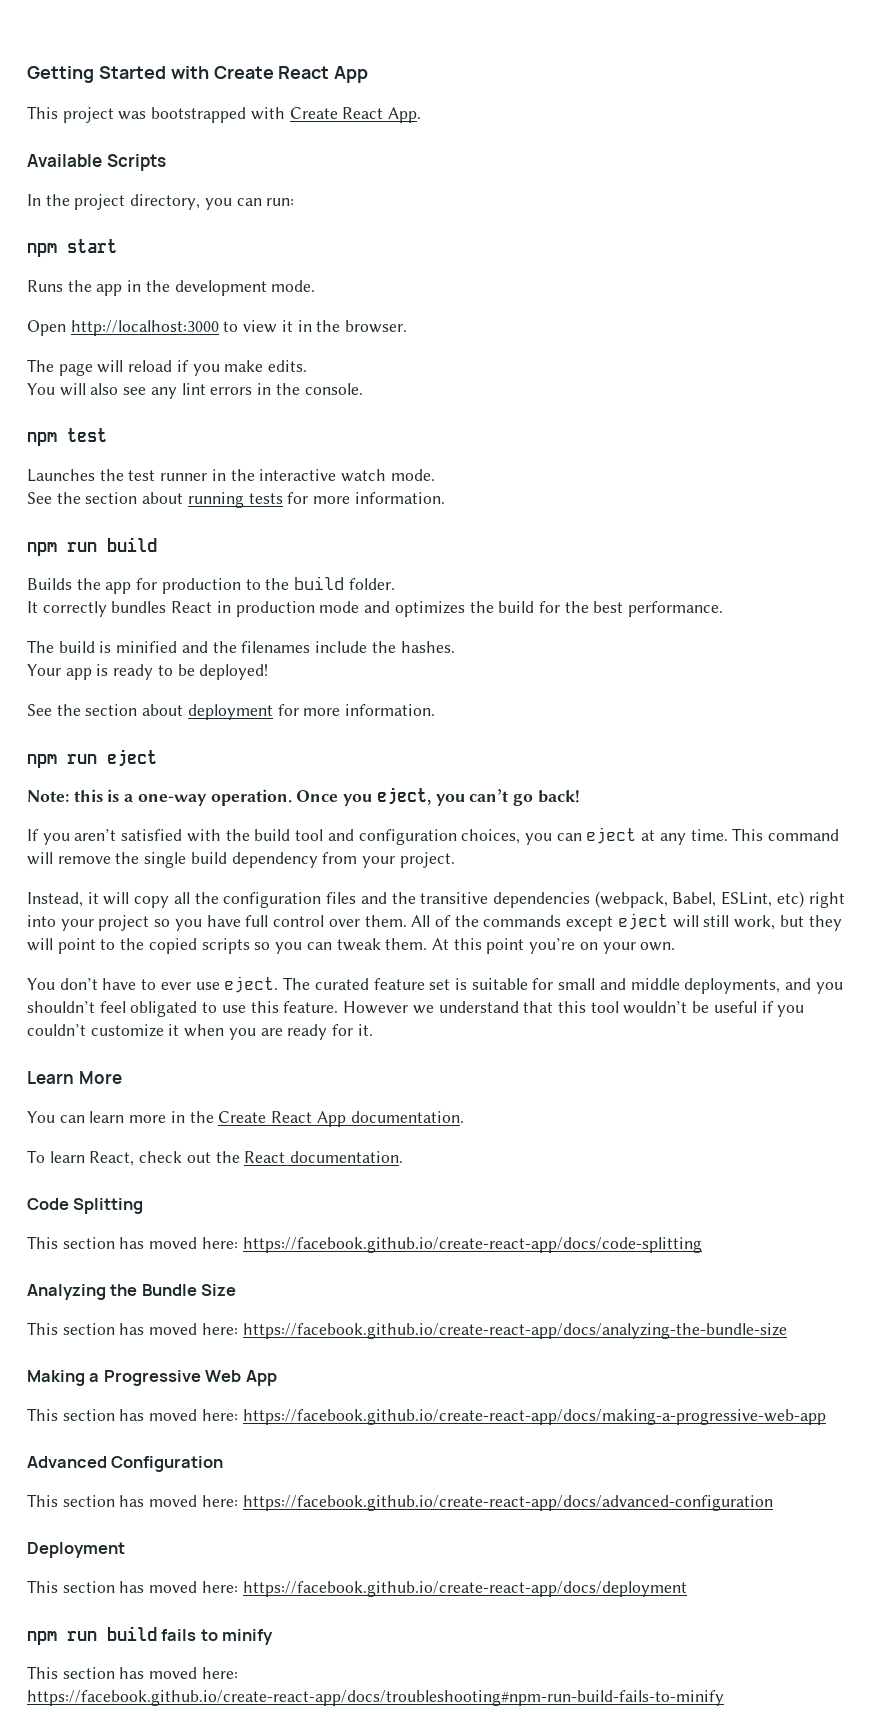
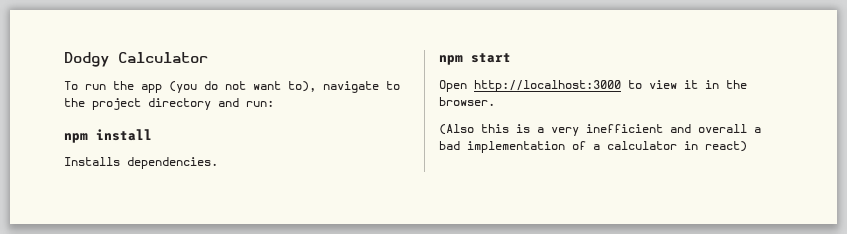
[27,66,369,83] [27,106,422,123] [27,154,166,171] [27,194,295,210] [27,239,117,257] [27,280,316,296] Getting Started with Create React App // This project was bootstrapped with Create React App. // Available Scripts // In the project directory, you can run: // npm start // Runs the app in the development mode. -> [64,52,208,67] [64,81,400,93] [64,98,274,110] [64,129,152,143] [64,157,218,169] [439,53,511,65] Dodgy Calculator // To run the app (you do not want to), navigate to the project directory and run: // npm install // Installs dependencies. // npm start
[27,359,308,376] [27,383,363,399] [27,428,107,446] [27,469,435,482] [27,492,445,508] [27,537,157,556] [27,576,395,594] [27,601,724,617] [27,640,455,653] [27,664,269,680] [27,704,436,720] [27,749,157,768] [27,787,580,806] [27,827,840,845] [27,852,455,868] [27,891,845,908] [27,913,842,931] [27,938,676,954] [27,976,843,994] [27,1001,805,1017] [27,1024,373,1040] [27,1071,122,1084] [27,1111,464,1127] [27,1150,404,1166] [27,1198,144,1214] [27,1236,702,1253] [27,1284,237,1300] [27,1322,787,1339] [27,1370,277,1386] [27,1408,826,1425] [27,1456,224,1472] [27,1494,773,1511] [27,1542,125,1558] [27,1580,687,1597] [27,1626,274,1645] [27,1666,238,1679] [27,1690,724,1706] The page will reload if you make edits. // You will also see any lint errors in the console. // npm test // Launches the test runner in the interactive watch mode. // See the section about running tests for more information. // npm run build // Builds the app for production to the build folder. // It correctly bundles React in production mode and optimizes the build for the best performance. // The build is minified and the filenames include the hashes. // Your app is ready to be deployed! // See the section about deployment for more information. // npm run eject // Note: this is a one-way operation. Once you eject, you can’t go back! // If you aren’t satisfied with the build tool and configuration choices, you can eject at any time. This command will remove the single build dependency from your project. // Instead, it will copy all the configuration files and the transitive dependencies (webpack, Babel, ESLint, etc) right into your project so you have full control over them. All of the commands except eject will still work, but they will point to the copied scripts so you can tweak them. At this point you’re on your own. // You don’t have to ever use eject. The curated feature set is suitable for small and middle deployments, and you shouldn’t feel obligated to use this feature. However we understand that this tool wouldn’t be useful if you couldn’t customize it when you are ready for it. // Learn More // You can learn more in the Create React App documentation. // To learn React, check out the React documentation. // Code Splitting // This section has moved here: https://facebook.github.io/create-react-app/docs/code-splitting // Analyzing the Bundle Size // This section has moved here: https://facebook.github.io/create-react-app/docs/analyzing-the-bundle-size // Making a Progressive Web App // This section has moved here: https://facebook.github.io/create-react-app/docs/making-a-progressive-web-app // Advanced Configuration // This section has moved here: https://facebook.github.io/create-react-app/docs/advanced-configuration // Deployment // This section has moved here: https://facebook.github.io/create-react-app/docs/deployment // npm run build fails to minify // This section has moved here: https://facebook.github.io/create-react-app/docs/troubleshooting#npm-run-build-fails-to-minify -> [439,124,761,136] [439,141,747,153] (Also this is a very inefficient and overall a bad implementation of a calculator in react)

